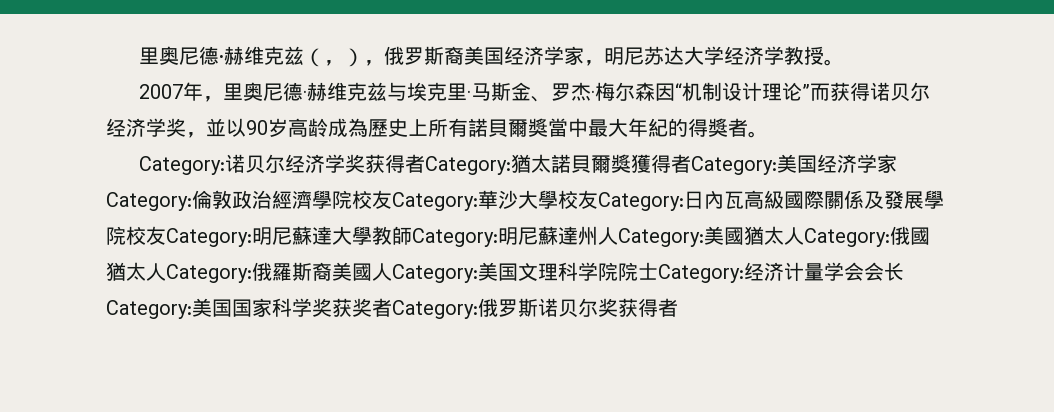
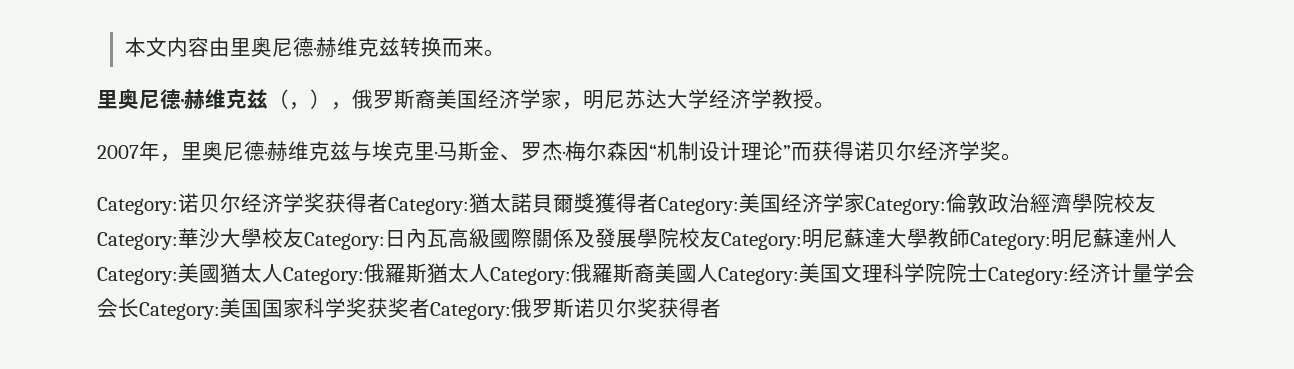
(139, 56) none -> [124,37,505,57] 本文内容由里奥尼德·赫维克兹转换而来。 //
[186,118,748,138] ，並以90岁高龄成為歷史上所有諾貝爾獎當中最大年紀的得獎者 -> (1001, 151) none
[910,227,930,245] 國 -> [385,263,427,283] 羅斯

